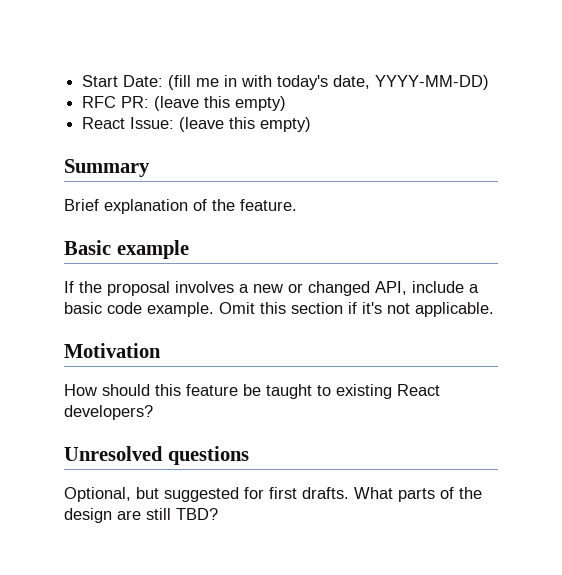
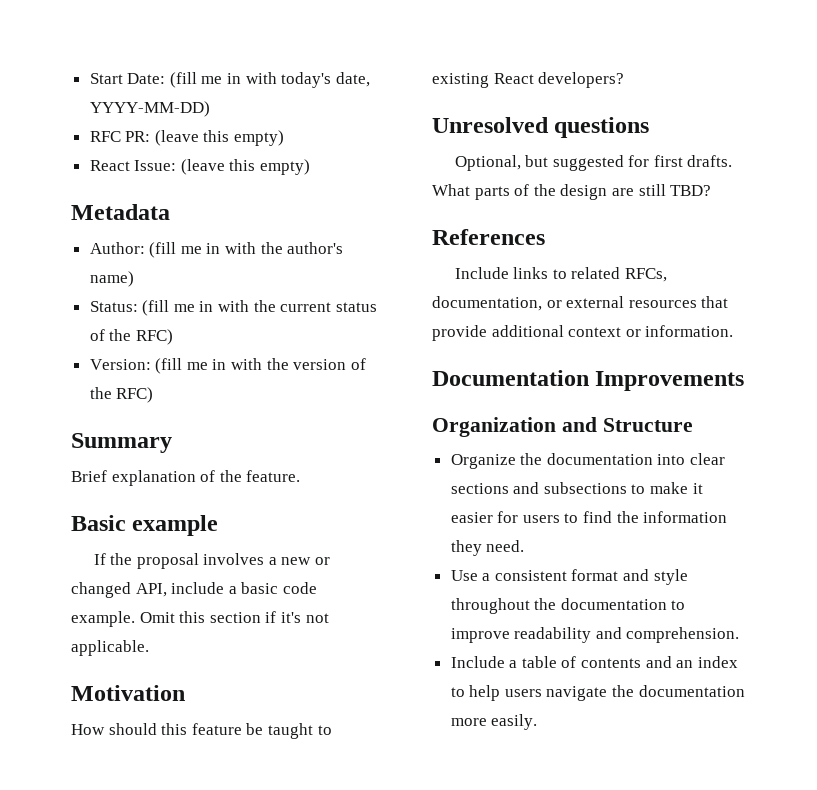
(312, 124) none -> [71,204,170,220] [89,242,344,258] [89,271,134,287] [89,300,377,316] [89,329,173,345] [89,358,366,374] [89,387,154,403] // Metadata // Author: (fill me in with the author's name) // Status: (fill me in with the current status of the RFC) // Version: (fill me in with the version of the RFC)
(218, 514) none -> [432,229,545,245] [454,267,667,282] [432,296,729,311] [432,325,734,341] [432,370,745,391] [432,417,693,437] [450,453,726,469] [450,482,703,494] [450,511,728,523] [450,540,525,556] [450,569,688,585] [450,598,686,614] [450,627,740,643] [450,656,738,668] [450,685,745,701] [450,714,538,730] // References // Include links to related RFCs, documentation, or external resources that provide additional context or information. // Documentation Improvements // Organization and Structure // Organize the documentation into clear sections and subsections to make it easier for users to find the information they need. // Use a consistent format and style throughout the documentation to improve readability and comprehension. // Include a table of contents and an index to help users navigate the documentation more easily.

